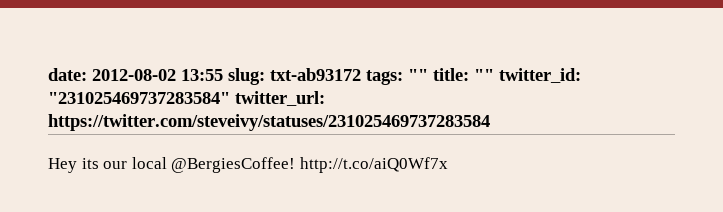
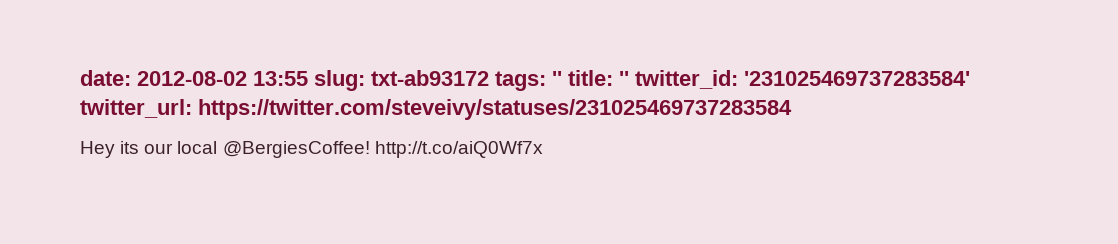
[408,68,581,83] [48,92,230,104] "" title: "" twitter_id: "231025469737283584" -> [552,70,970,89] '' title: '' twitter_id: '231025469737283584'

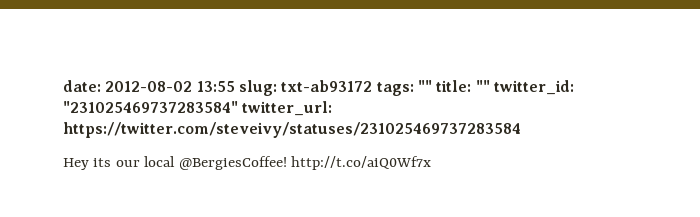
[552,70,970,89] '' title: '' twitter_id: '231025469737283584' -> [417,80,574,95] [63,101,238,113] "" title: "" twitter_id: "231025469737283584"

